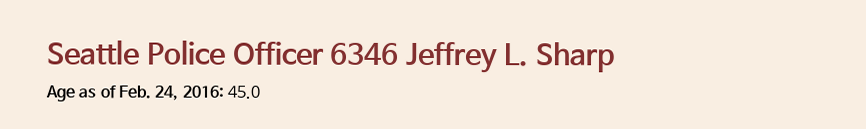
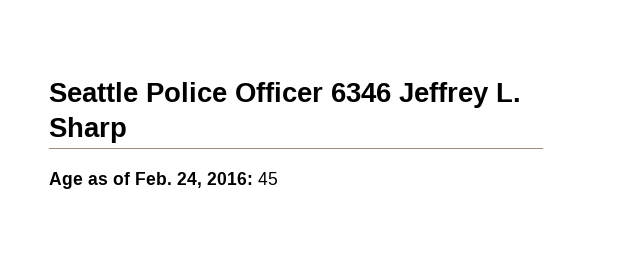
[226,85,260,99] 45.0 -> [258,172,278,185] 45

